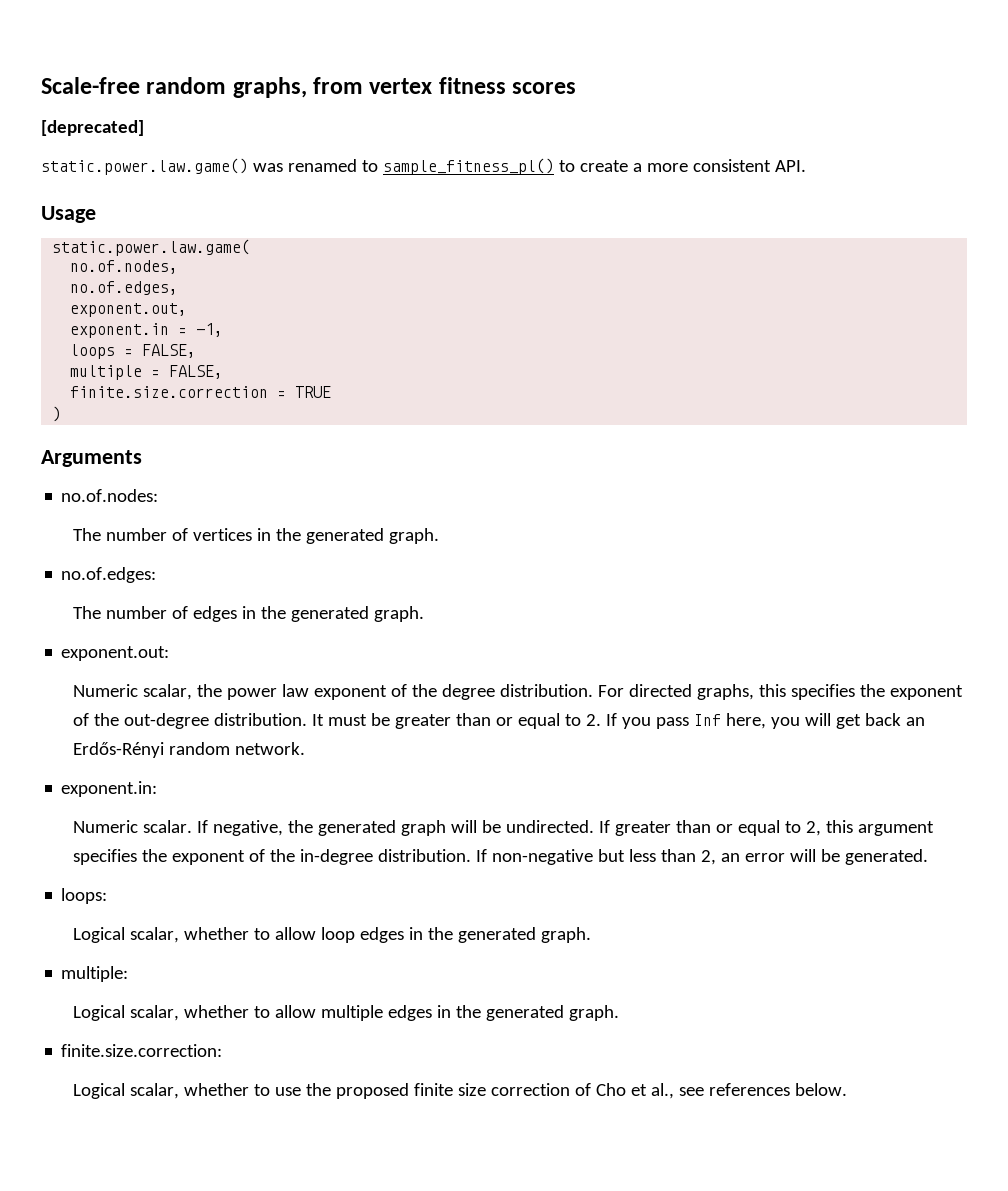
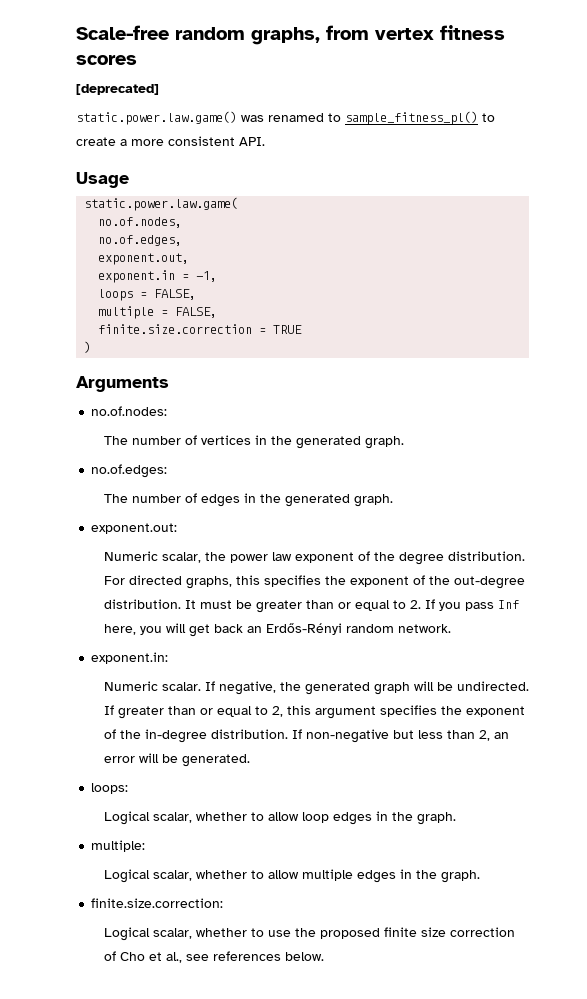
[457,927,536,943] generated -> (413, 816) none
[485,1005,564,1021] generated -> (437, 874) none

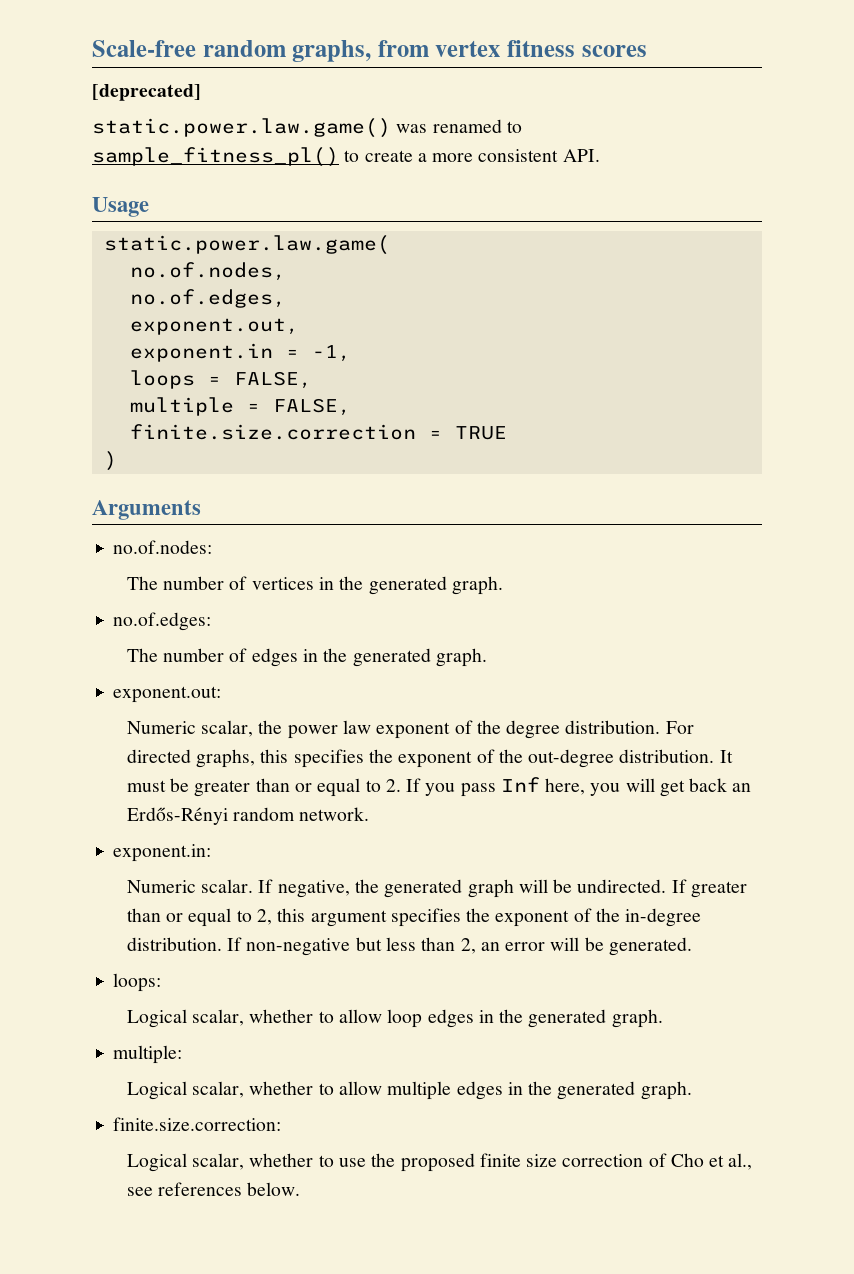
(413, 816) none -> [528,1009,607,1028] generated
(437, 874) none -> [557,1081,636,1100] generated

